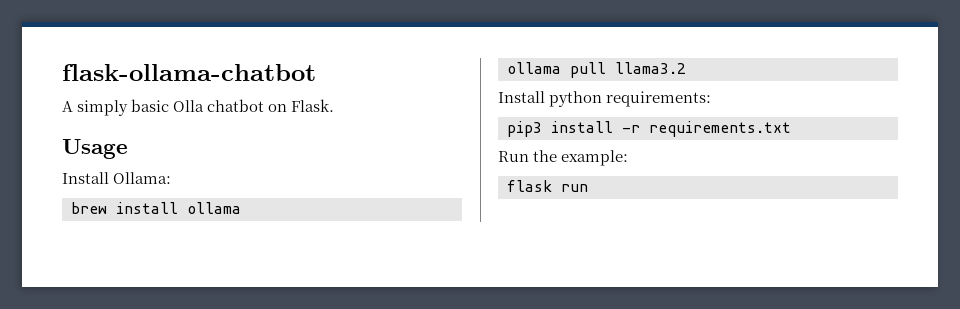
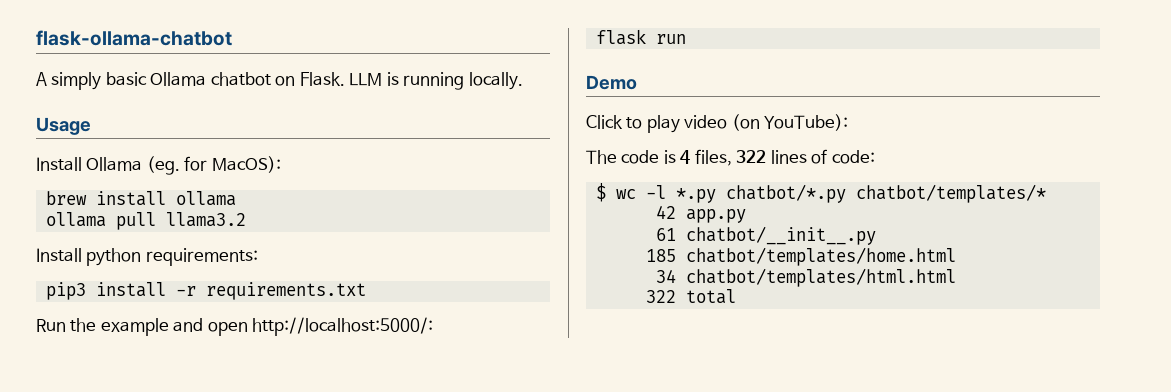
[173,100,205,112] Olla -> [150,72,207,86] Ollama
[62,139,128,159] [62,172,172,184] // Usage // Install Ollama: -> [349,72,523,90] [36,117,91,135] [36,156,281,175] LLM is running locally. // Usage // Install Ollama (eg. for MacOS):
[561,150,629,166] [507,180,588,192] example: // flask run -> [100,317,434,336] [595,29,686,45] [586,75,637,90] [586,114,849,133] [586,149,875,166] [595,183,1046,203] [655,205,746,223] [655,226,876,245] [645,247,956,266] [655,268,956,287] [645,289,736,304] example and open http://localhost:5000/: // flask run // Demo // Click to play video (on YouTube): // The code is 4 files, 322 lines of code: // $ wc -l *.py chatbot/*.py chatbot/templates/* // 42 app.py // 61 chatbot/__init__.py // 185 chatbot/templates/home.html // 34 chatbot/templates/html.html // 322 total

